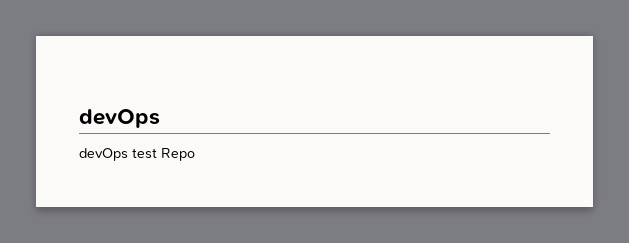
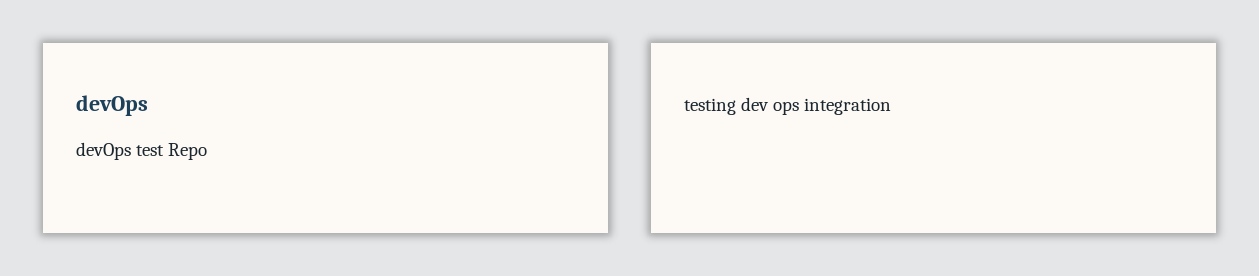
(195, 154) none -> [684,97,892,115] // testing dev ops integration

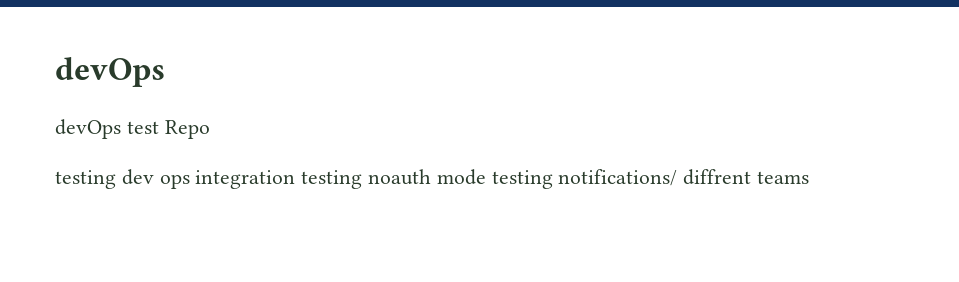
(892, 106) none -> [301,169,810,189] testing noauth mode testing notifications/ diffrent teams

